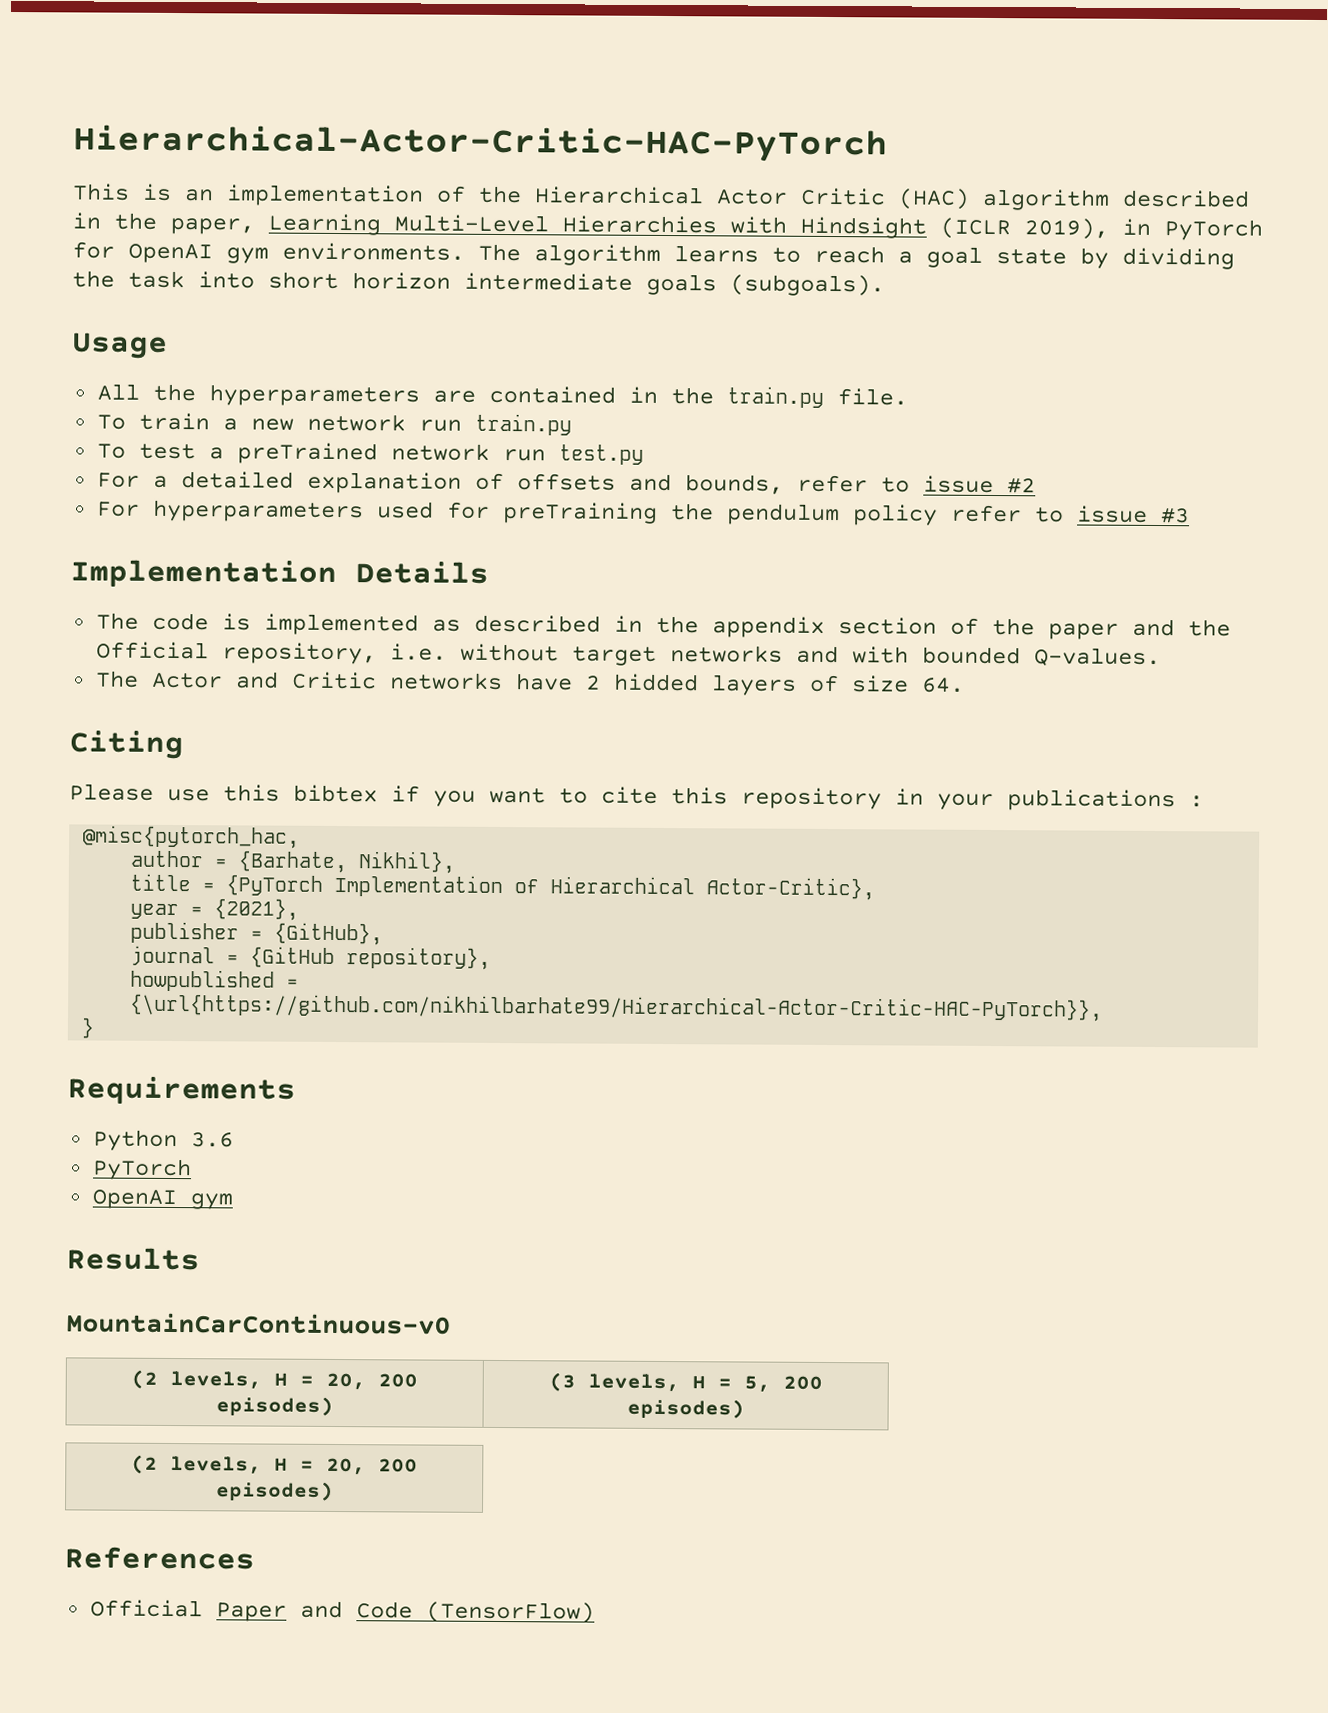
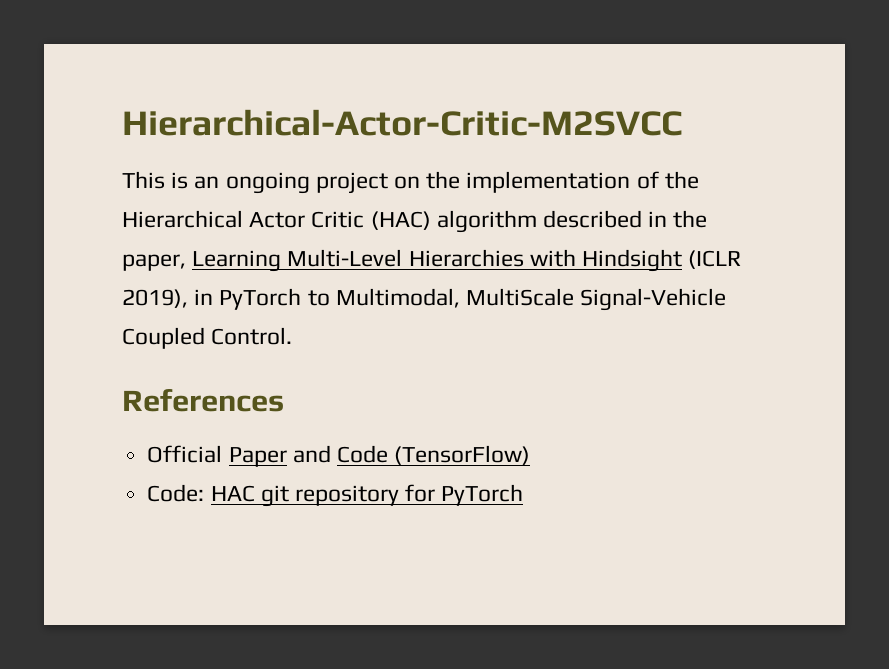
[73,124,888,163] Hierarchical-Actor-Critic-HAC-PyTorch -> [122,109,682,136] Hierarchical-Actor-Critic-M2SVCC
(214, 195) none -> [225,171,461,194] ongoing project on the
[72,241,1235,270] [72,270,885,297] [72,332,168,359] [96,383,908,408] [96,412,572,436] [96,442,644,465] [96,471,1036,495] [96,499,1190,526] [70,559,489,588] [95,612,1231,640] [95,641,1161,668] [95,670,965,696] [69,730,184,760] [69,783,1204,812] [83,825,301,849] [130,850,457,874] [130,873,876,901] [130,898,300,921] [130,921,384,946] [130,945,492,970] [130,969,300,992] [130,993,1104,1022] [81,1017,96,1039] [67,1076,296,1105] [92,1129,234,1152] [92,1158,192,1181] [91,1189,233,1210] [66,1247,200,1271] [66,1312,451,1335] [131,1369,418,1391] [215,1396,334,1416] [548,1372,823,1393] [626,1398,745,1419] [131,1454,418,1476] [215,1481,334,1501] for OpenAI gym environments. The algorithm learns to reach a goal state by dividing the task into short horizon intermediate goals (subgoals). // Usage // All the hyperparameters are contained in the train.py file. // To train a new network run train.py // To test a preTrained network run test.py // For a detailed explanation of offsets and bounds, refer to issue #2 // For hyperparameters used for preTraining the pendulum policy refer to issue #3 // Implementation Details // The code is implemented as described in the appendix section of the paper and the Official repository, i.e. without target networks and with bounded Q-values. // The Actor and Critic networks have 2 hidded layers of size 64. // Citing // Please use this bibtex if you want to cite this repository in your publications : // @misc{pytorch_hac, // author = {Barhate, Nikhil}, // title = {PyTorch Implementation of Hierarchical Actor-Critic}, // year = {2021}, // publisher = {GitHub}, // journal = {GitHub repository}, // howpublished = {\url{https://github.com/nikhilbarhate99/Hierarchical-Actor-Critic-HAC-PyTorch}}, // } // Requirements // Python 3.6 // PyTorch // OpenAI gym // Results // MountainCarContinuous-v0 // (2 levels, H = 20, 200 episodes) | (3 levels, H = 5, 200 episodes) // (2 levels, H = 20, 200 episodes) -> [307,288,727,311] [122,327,293,349] to Multimodal, MultiScale Signal-Vehicle Coupled Control.
(595, 1612) none -> [147,484,524,507] // Code: HAC git repository for PyTorch

